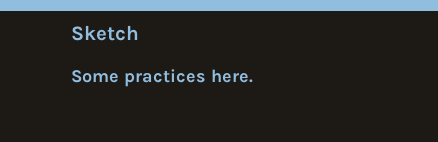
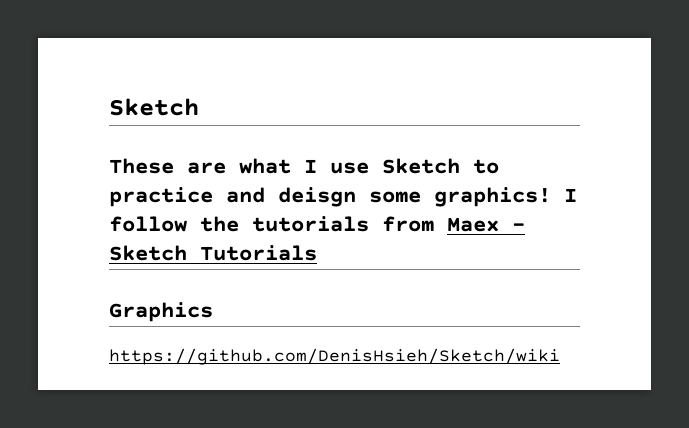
[71,69,253,87] Some practices here. -> [109,158,499,174] [109,187,577,207] [109,216,525,232] [109,245,317,261] [109,302,213,322] [109,348,560,365] These are what I use Sketch to practice and deisgn some graphics! I follow the tutorials from Maex - Sketch Tutorials // Graphics // https://github.com/DenisHsieh/Sketch/wiki

